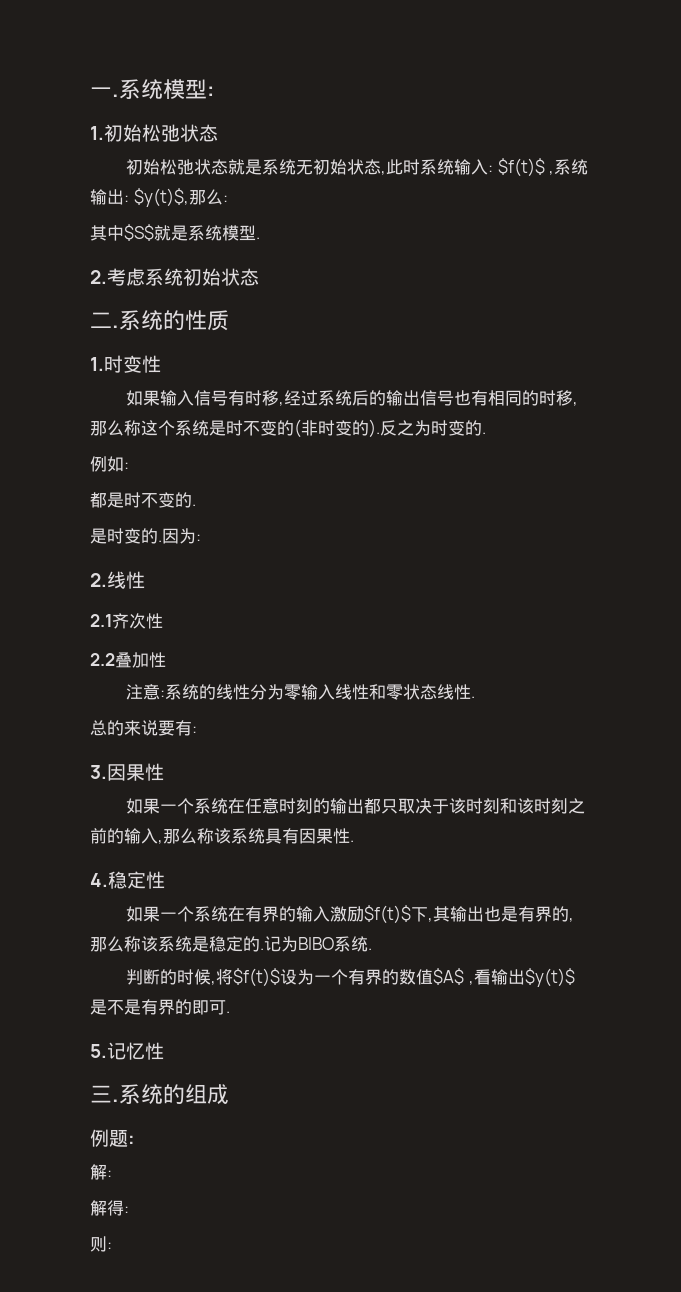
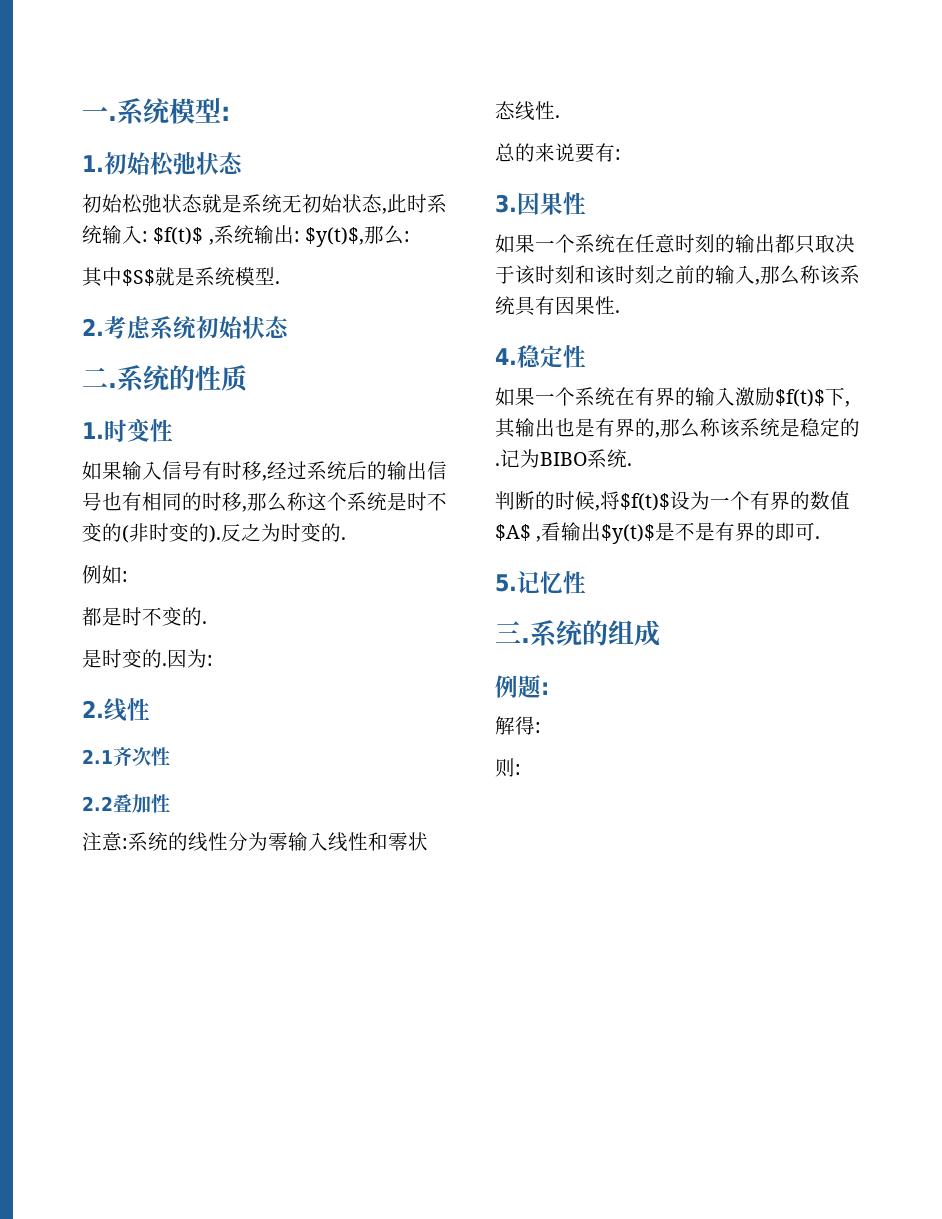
[90,1164,112,1180] // 解: -> (549, 688) none

